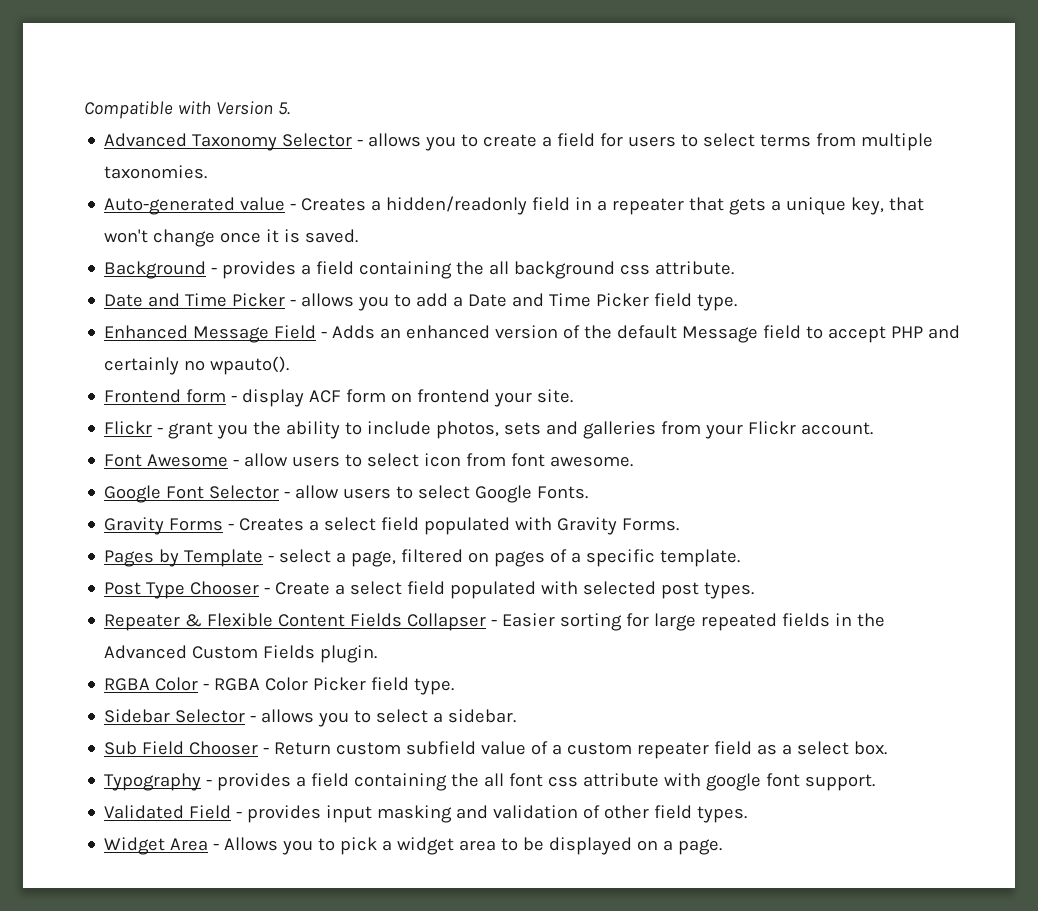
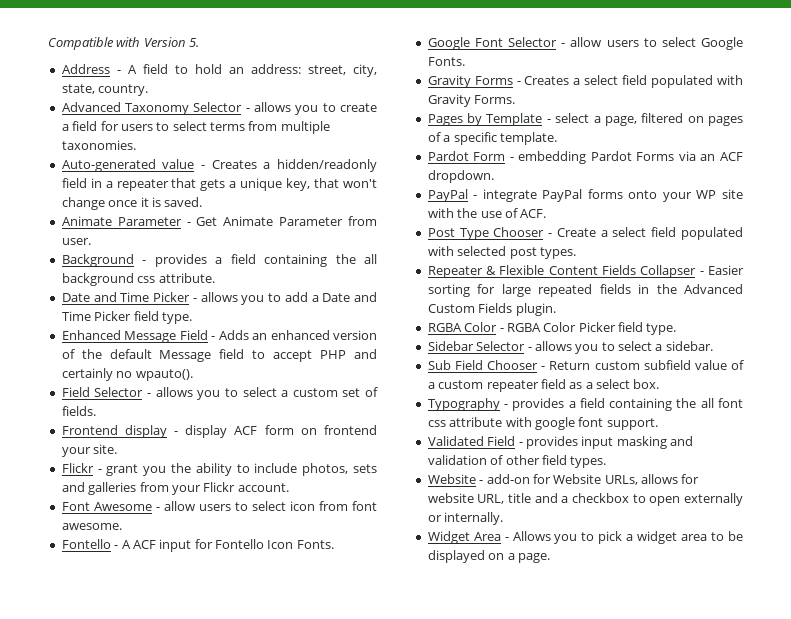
(290, 108) none -> [61,64,377,77] [61,84,149,96] // Address - A field to hold an address: street, city, state, country.
(359, 236) none -> [61,216,377,226] [61,238,91,245] // Animate Parameter - Get Animate Parameter from user.
(290, 365) none -> [61,387,378,400] [61,406,96,416] // Field Selector - allows you to select a custom set of fields.
[186,389,227,403] form -> [124,425,167,438] display
(634, 461) none -> [61,539,334,552] // Fontello - A ACF input for Fontello Icon Fonts.
(741, 558) none -> [427,151,743,164] [427,170,494,183] [427,189,743,202] [427,208,547,218] // Pardot Form - embedding Pardot Forms via an ACF dropdown. // PayPal - integrate PayPal forms onto your WP site with the use of ACF.
(748, 814) none -> [427,474,700,485] [427,493,743,506] [427,512,504,525] // Website - add-on for Website URLs, allows for website URL, title and a checkbox to open externally or internally.

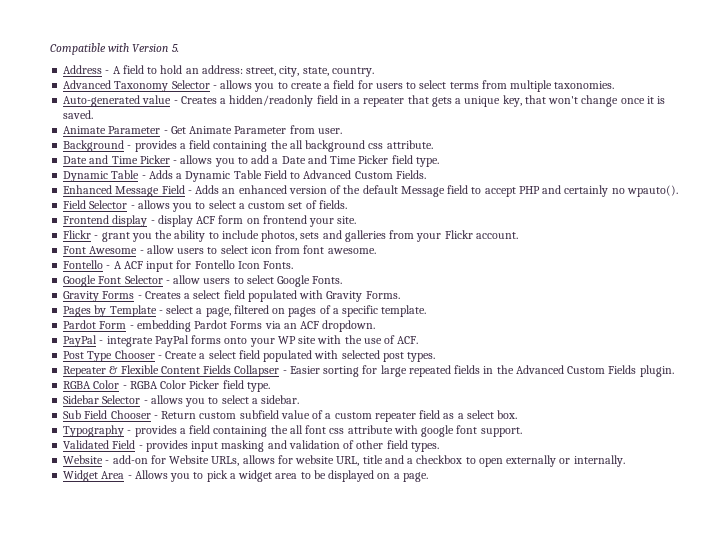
(192, 318) none -> [63,170,426,182] // Dynamic Table - Adds a Dynamic Table Field to Advanced Custom Fields.

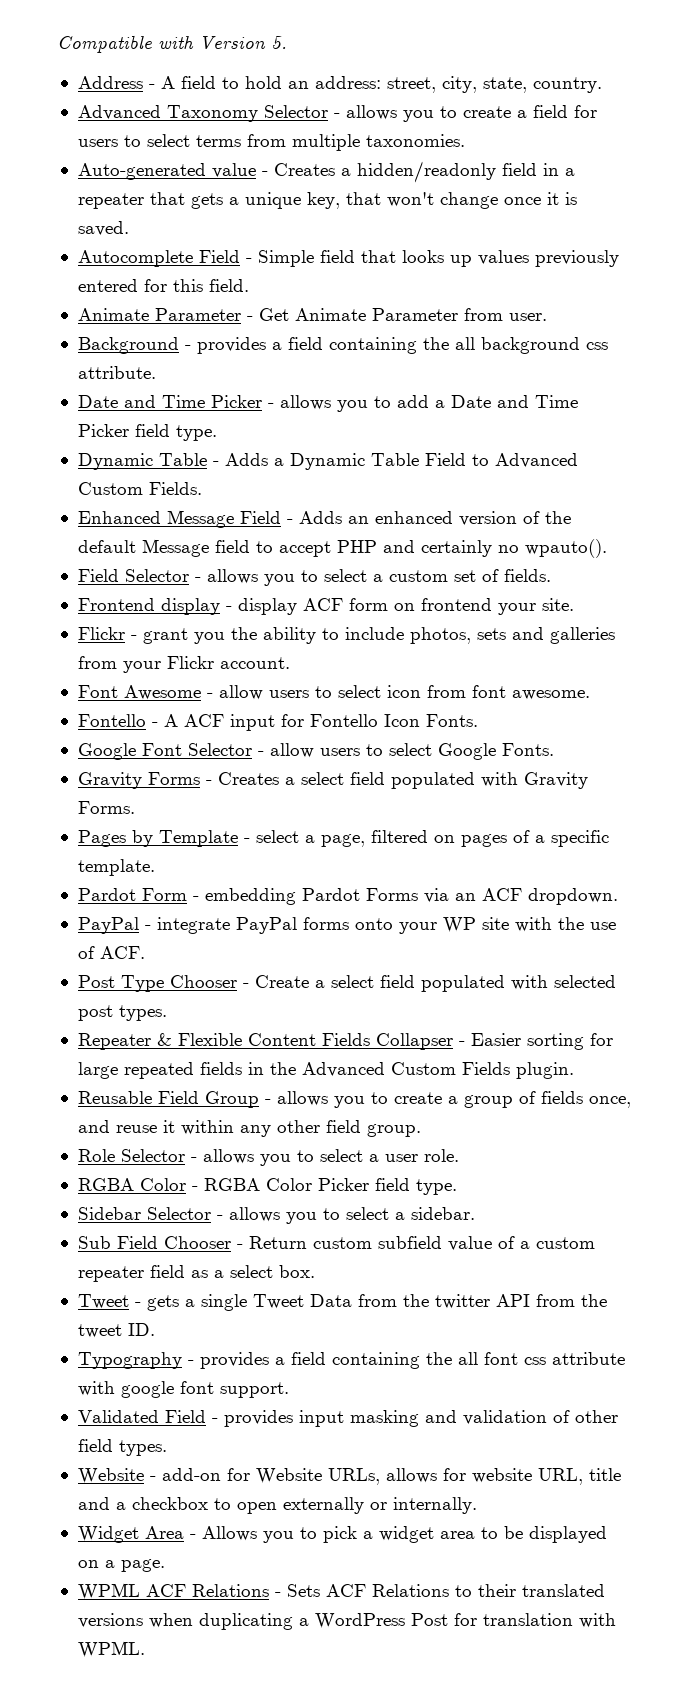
(94, 114) none -> [77,250,619,267] [77,279,249,292] // Autocomplete Field - Simple field that looks up values previously entered for this field.
(674, 371) none -> [77,1091,631,1108] [77,1120,421,1137] [77,1149,459,1166] // Reusable Field Group - allows you to create a group of fields once, and reuse it within any other field group. // Role Selector - allows you to select a user role.
(518, 414) none -> [77,1294,607,1311] [77,1323,155,1338] // Tweet - gets a single Tweet Data from the twitter API from the tweet ID.
(428, 477) none -> [77,1583,605,1600] [77,1613,616,1630] [77,1641,145,1658] // WPML ACF Relations - Sets ACF Relations to their translated versions when duplicating a WordPress Post for translation with WPML.

